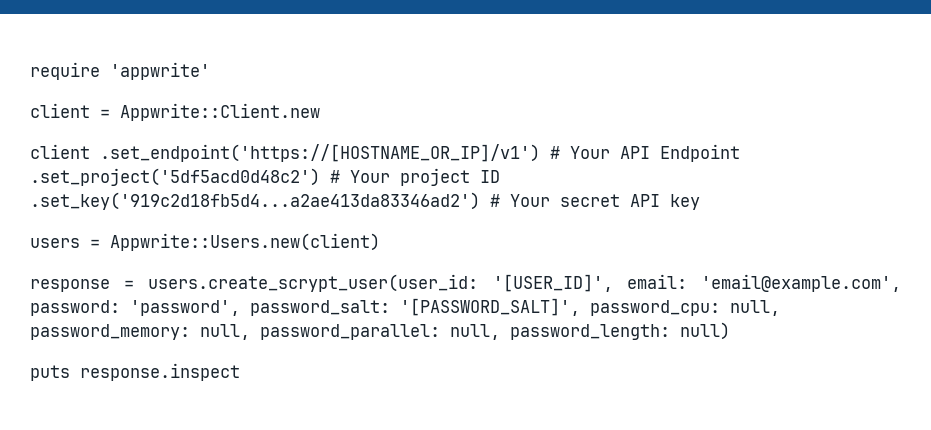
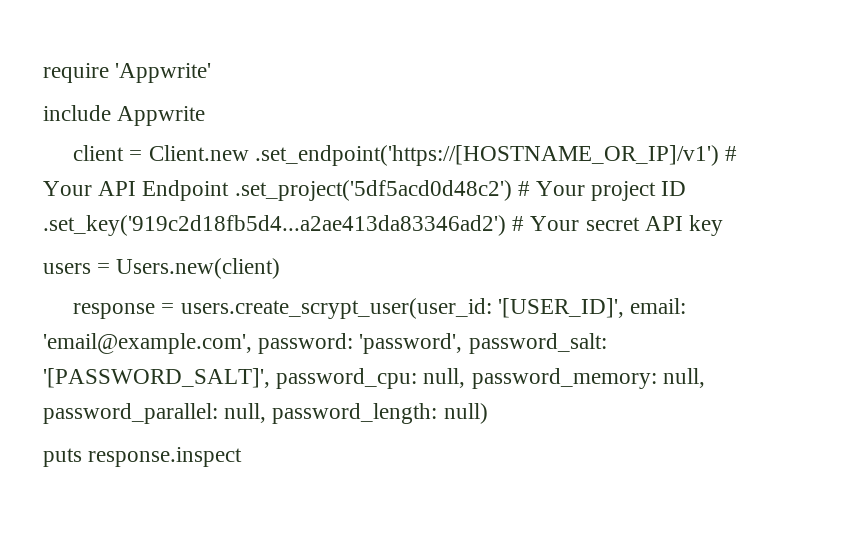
[110,62,210,80] 'appwrite' -> [115,63,212,83] [43,105,206,126] 'Appwrite' // include Appwrite
[120,103,320,121] [30,144,90,159] Appwrite::Client.new // client -> [148,145,249,161] Client.new
[110,233,380,251] Appwrite::Users.new(client) -> [116,258,281,279] Users.new(client)

